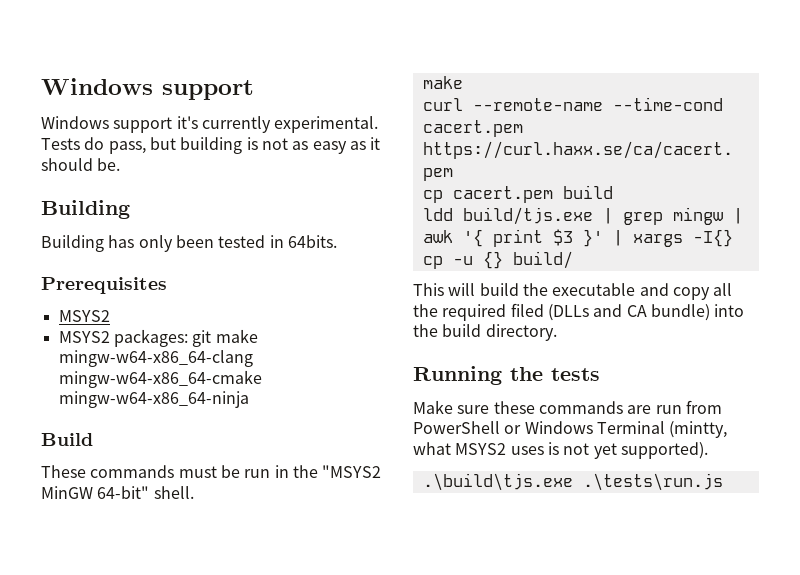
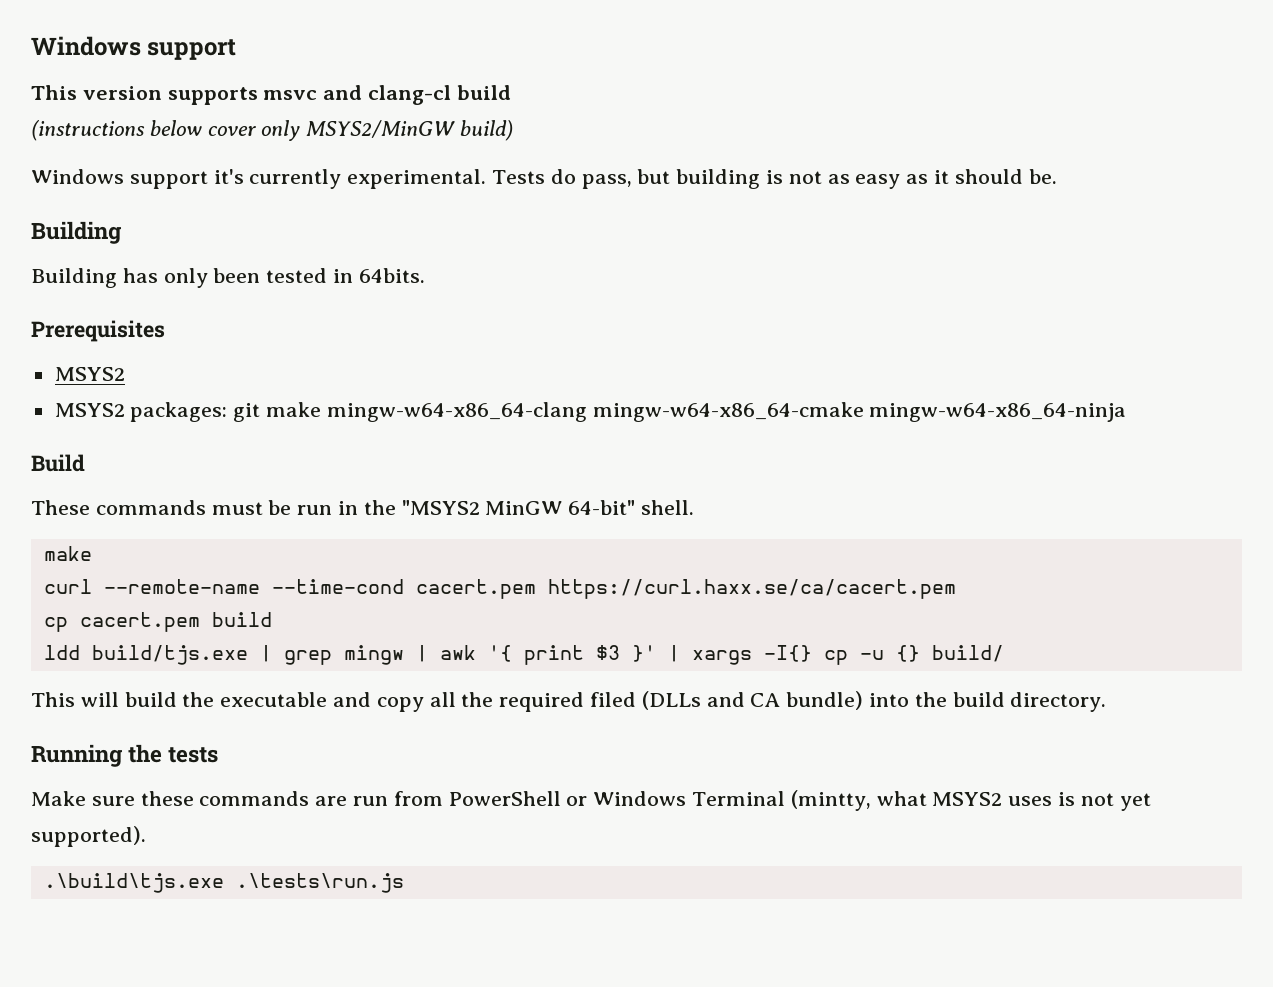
[41,78,254,100] Windows support -> [31,36,237,60] [31,85,511,105] [31,120,514,141] Windows support // This version supports msvc and clang-cl build // (instructions below cover only MSYS2/MinGW build)

